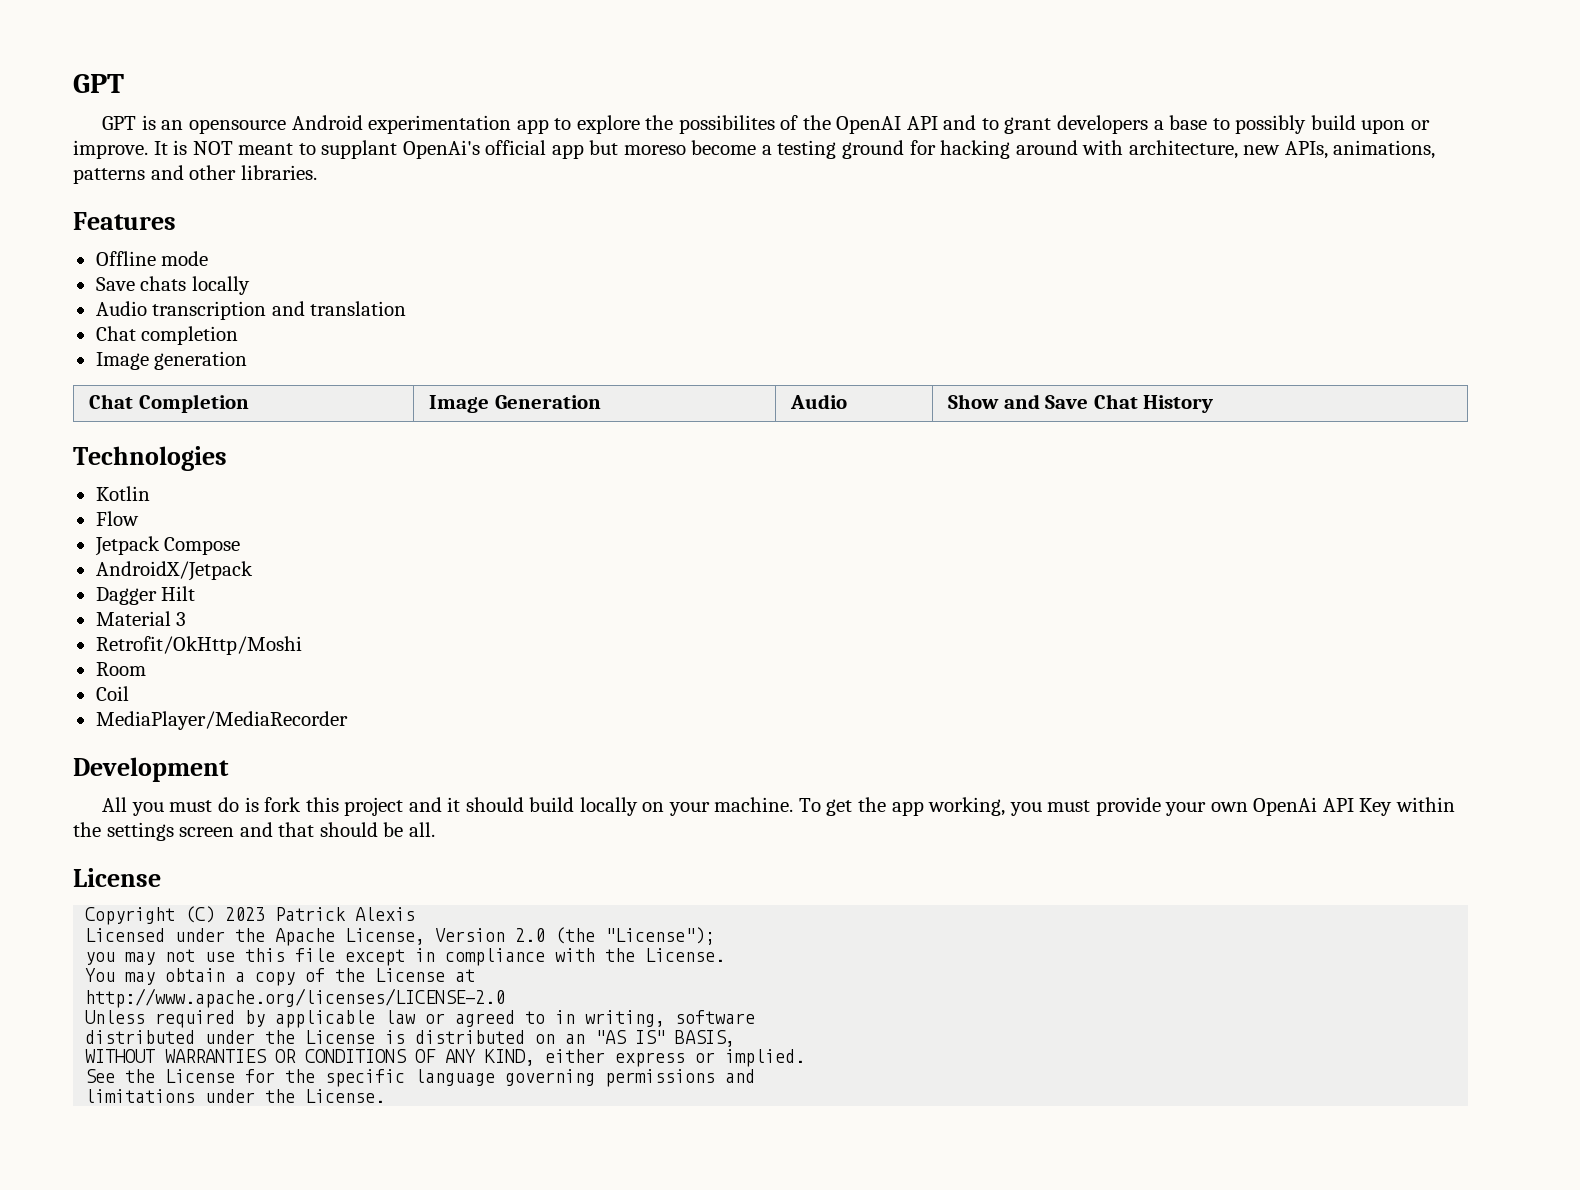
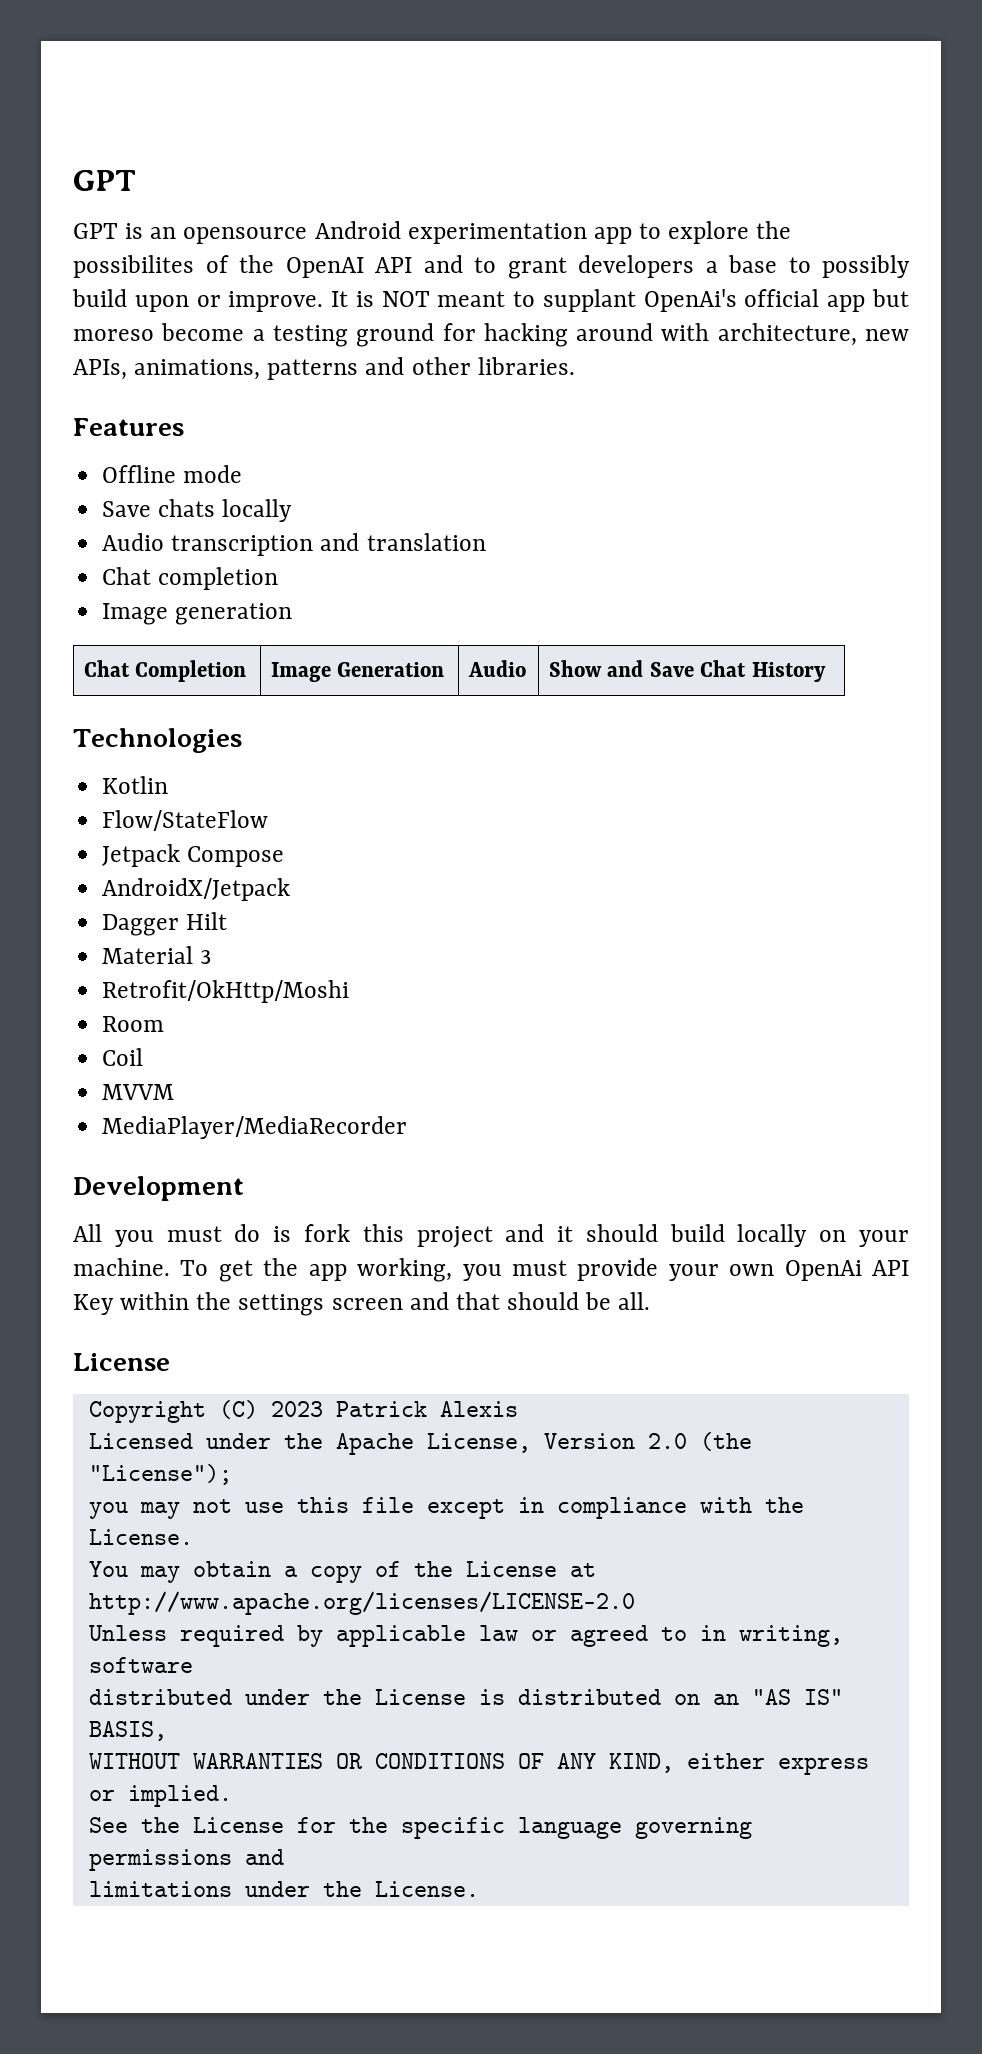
[95,511,139,526] Flow -> [102,810,269,831] Flow/StateFlow
(129, 693) none -> [102,1084,175,1100] // MVVM

